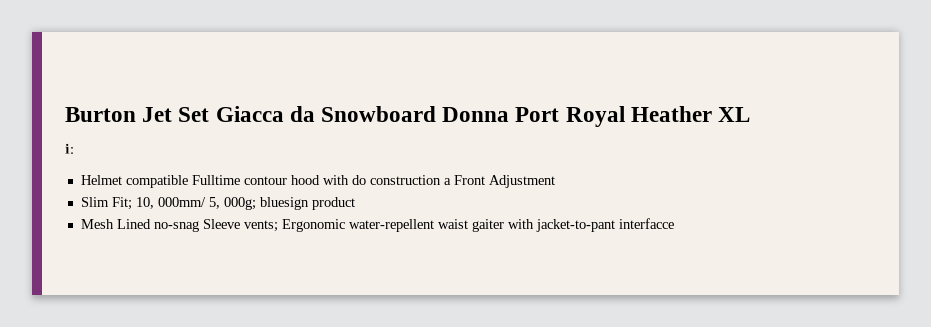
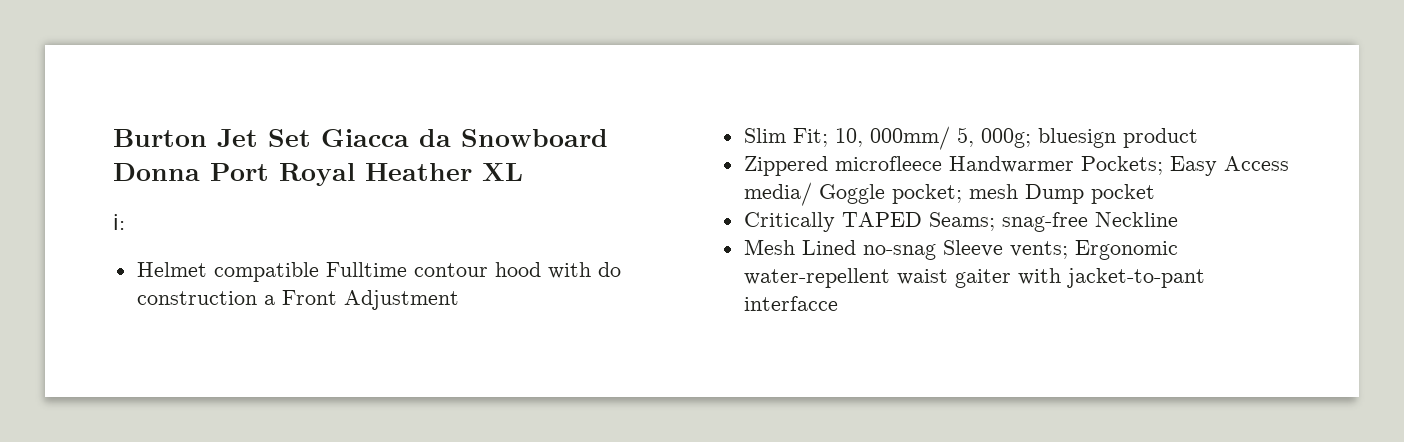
(355, 203) none -> [743,156,1289,176] [743,182,1155,206] [743,212,1178,232] // Zippered microfleece Handwarmer Pockets; Easy Access media/ Goggle pocket; mesh Dump pocket // Critically TAPED Seams; snag-free Neckline

